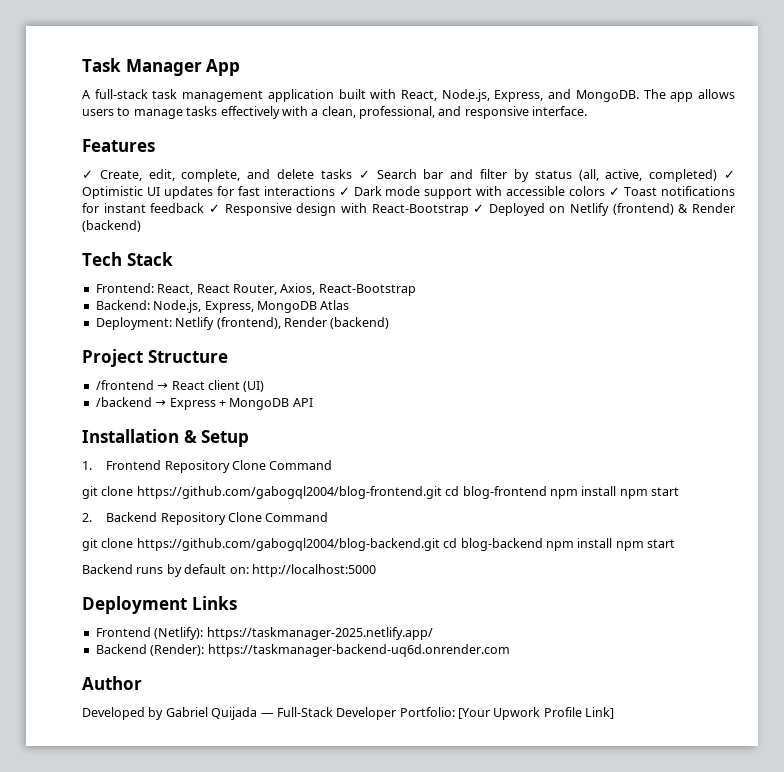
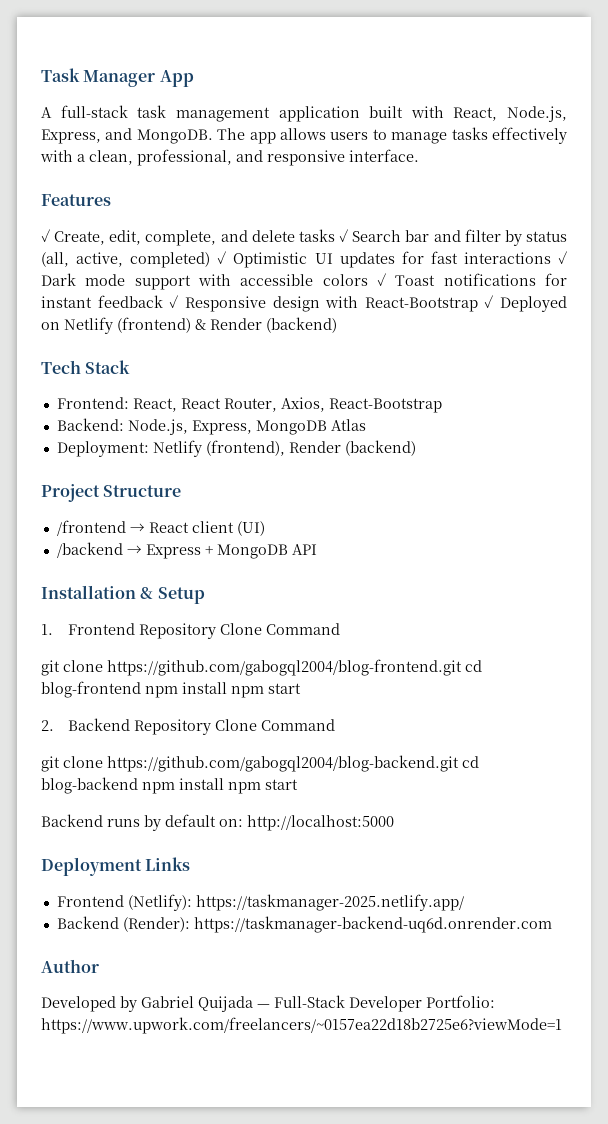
[458,707,615,720] [Your Upwork Profile Link] -> [41,1017,562,1034] https://www.upwork.com/freelancers/~0157ea22d18b2725e6?viewMode=1

